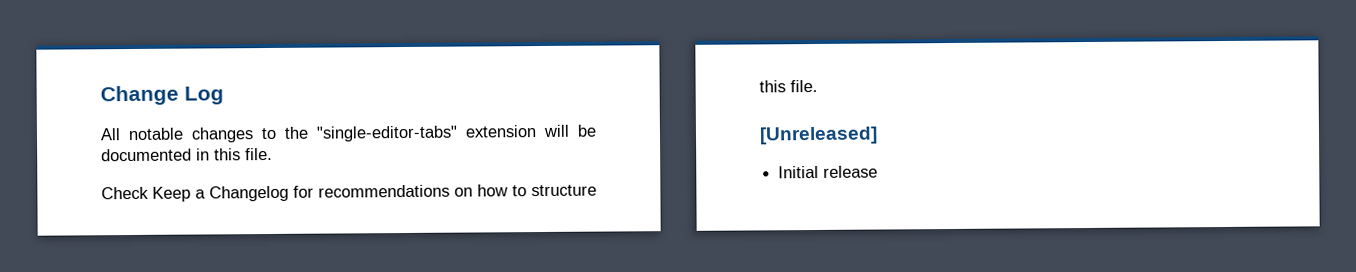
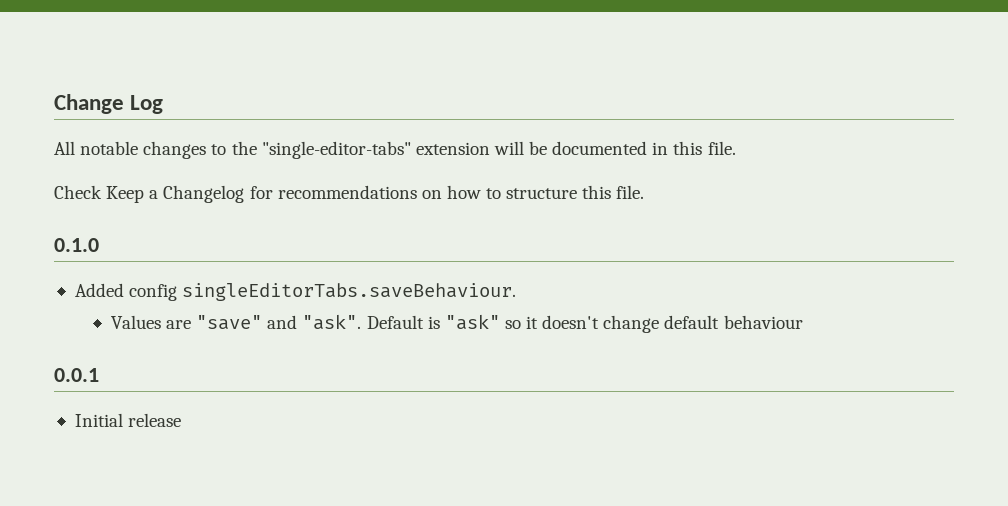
[759,126,878,145] [Unreleased] -> [54,238,99,252] [74,283,517,301] [110,314,803,333] [54,368,99,382] 0.1.0 // Added config singleEditorTabs.saveBehaviour. // Values are "save" and "ask". Default is "ask" so it doesn't change default behaviour // 0.0.1

